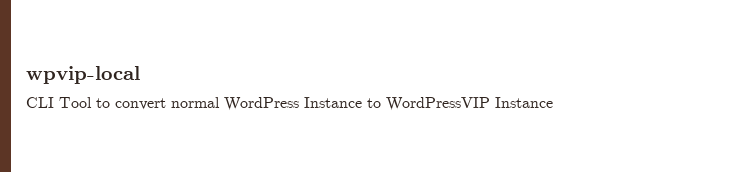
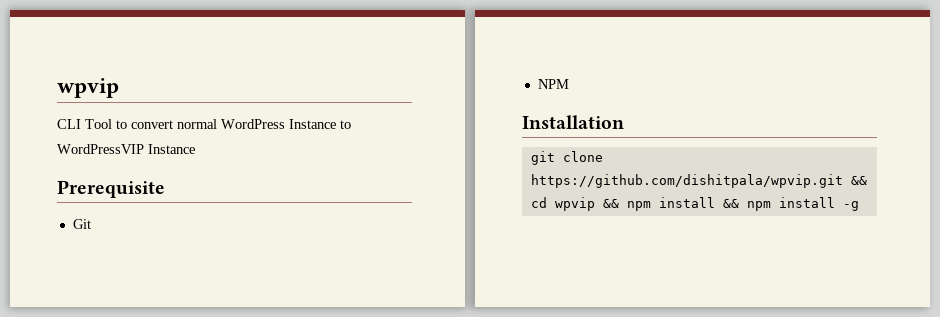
[26,66,140,84] wpvip-local -> [57,78,119,98] wpvip
(553, 102) none -> [57,180,165,198] [72,219,91,229] [537,79,569,89] [522,115,624,129] [530,151,603,165] [530,174,867,188] [530,197,859,211] // Prerequisite // Git // NPM // Installation // git clone https://github.com/dishitpala/wpvip.git && cd wpvip && npm install && npm install -g

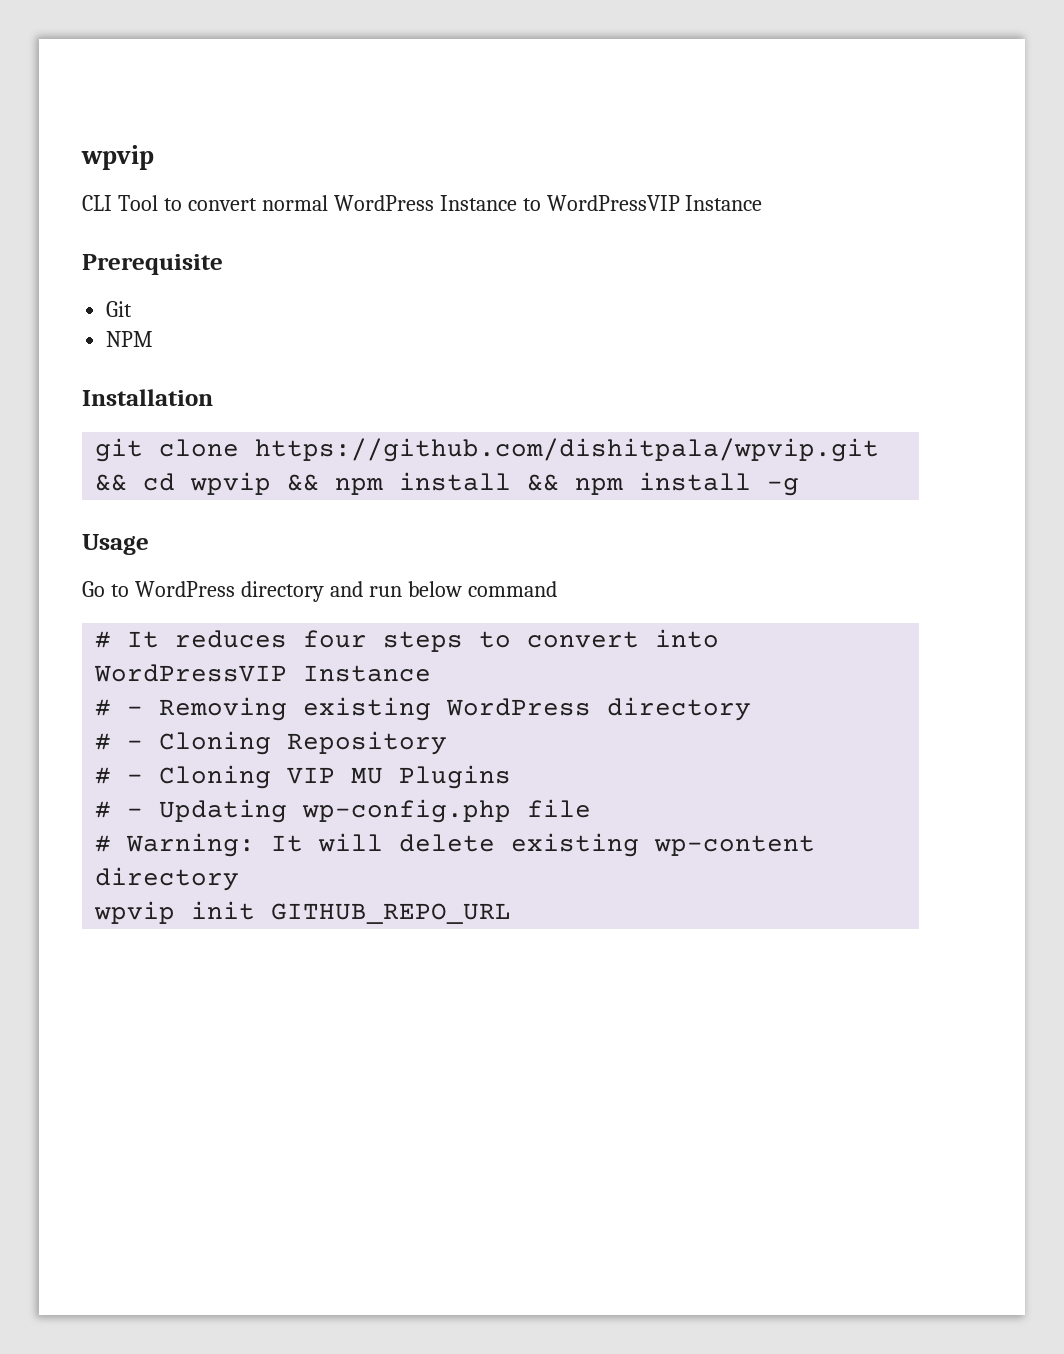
(859, 206) none -> [82,534,149,555] [82,581,557,602] [95,629,720,652] [94,664,432,682] [95,697,752,721] [95,731,448,755] [95,765,512,789] [95,799,592,823] [95,833,816,857] [95,867,240,891] [94,901,512,924] // Usage // Go to WordPress directory and run below command // # It reduces four steps to convert into WordPressVIP Instance // # - Removing existing WordPress directory // # - Cloning Repository // # - Cloning VIP MU Plugins // # - Updating wp-config.php file // # Warning: It will delete existing wp-content directory // wpvip init GITHUB_REPO_URL

